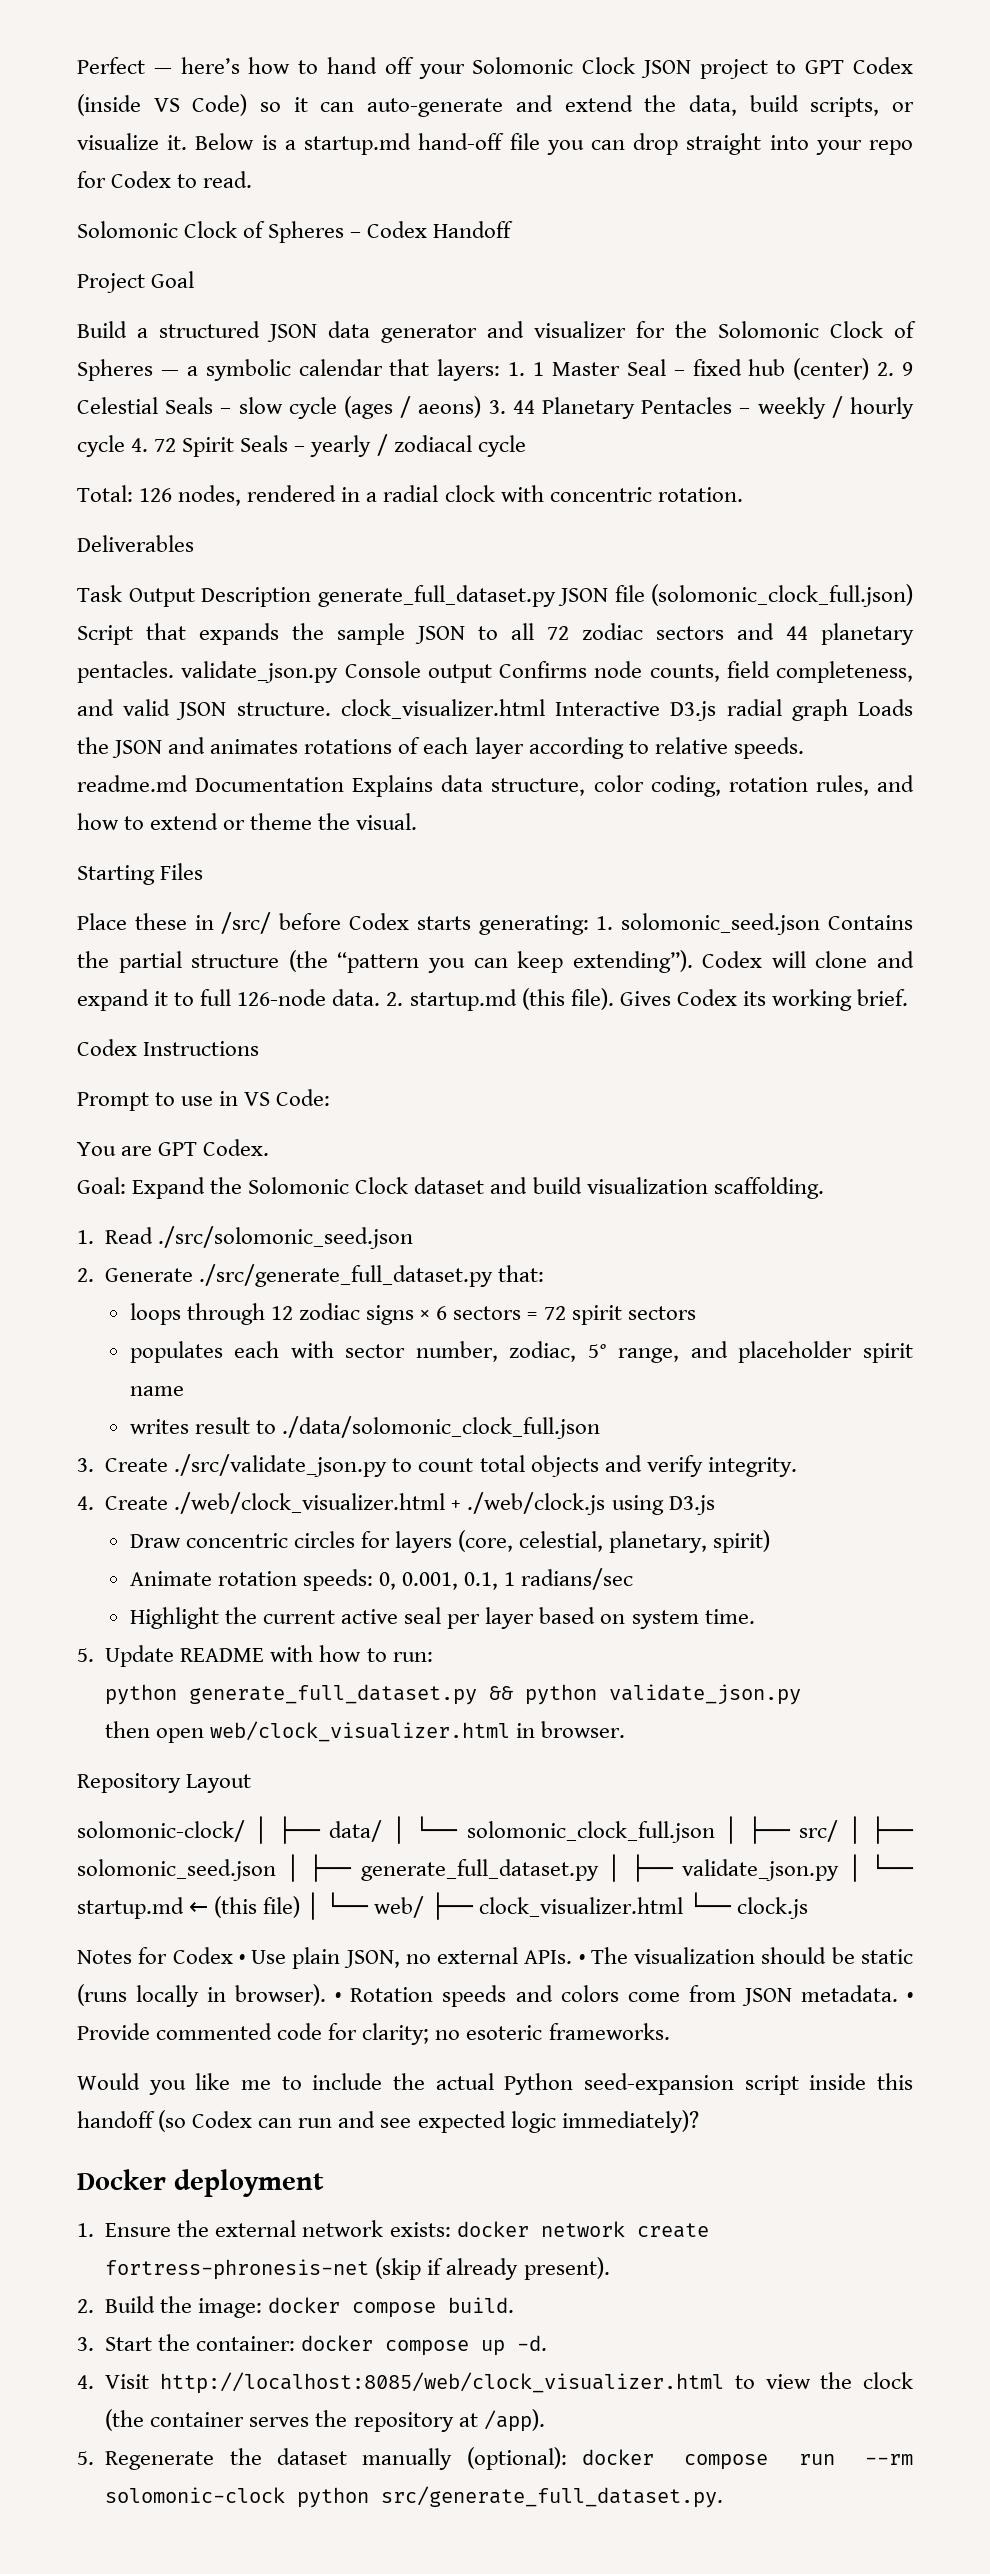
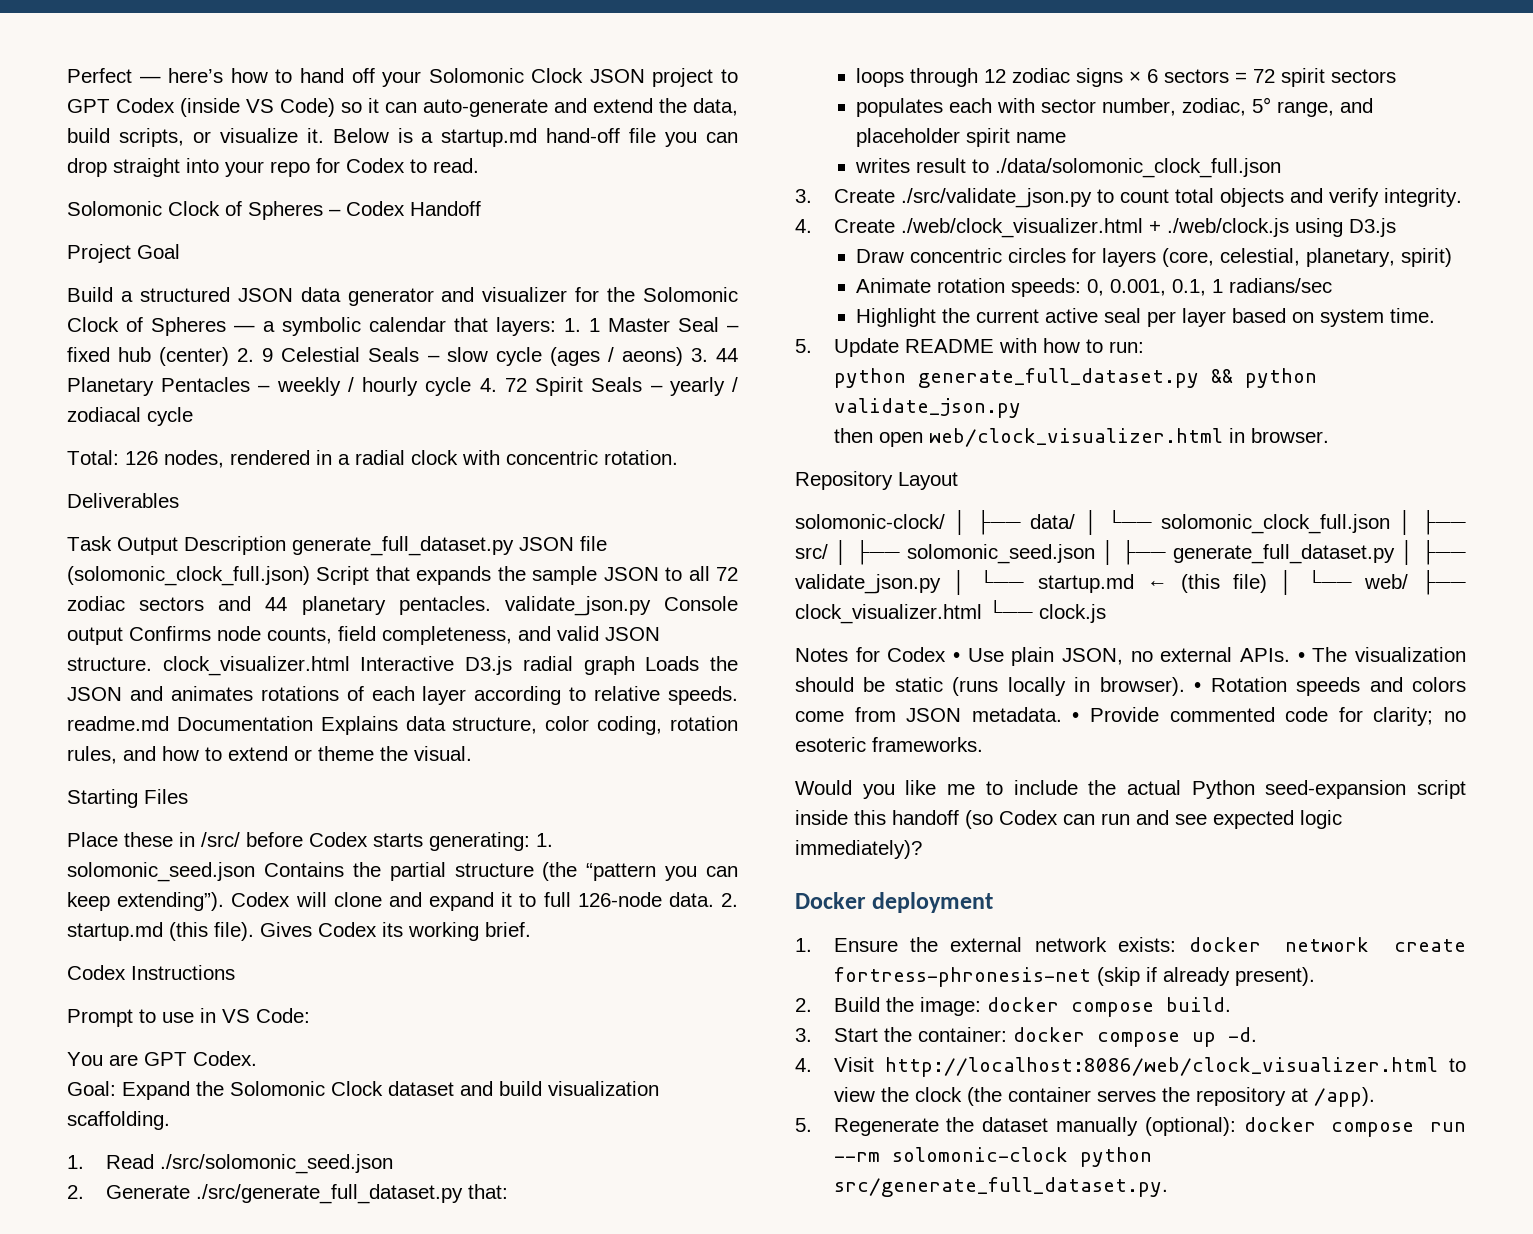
[160,2372,724,2394] http://localhost:8085/web/clock_visualizer.html -> [884,1057,1438,1077] http://localhost:8086/web/clock_visualizer.html

